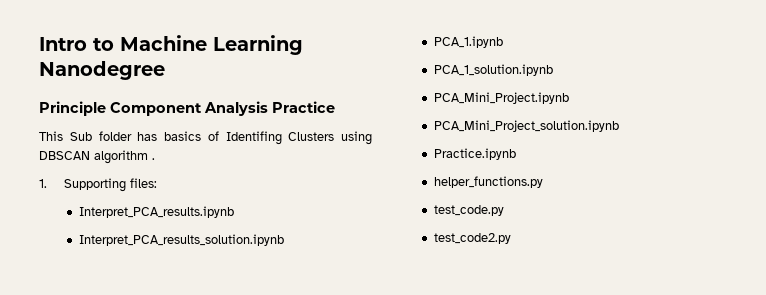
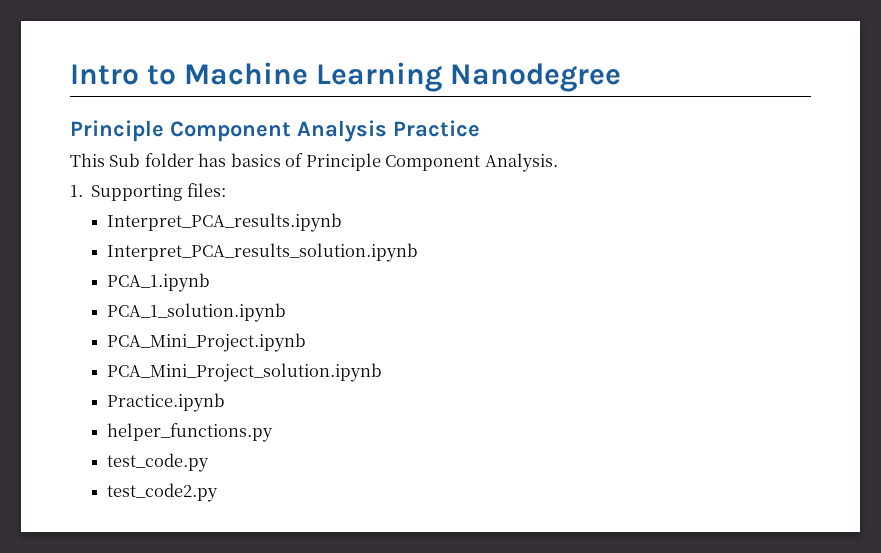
[225,131,372,145] [39,150,155,164] Identifing Clusters using DBSCAN algorithm . -> [305,153,558,172] Principle Component Analysis.

